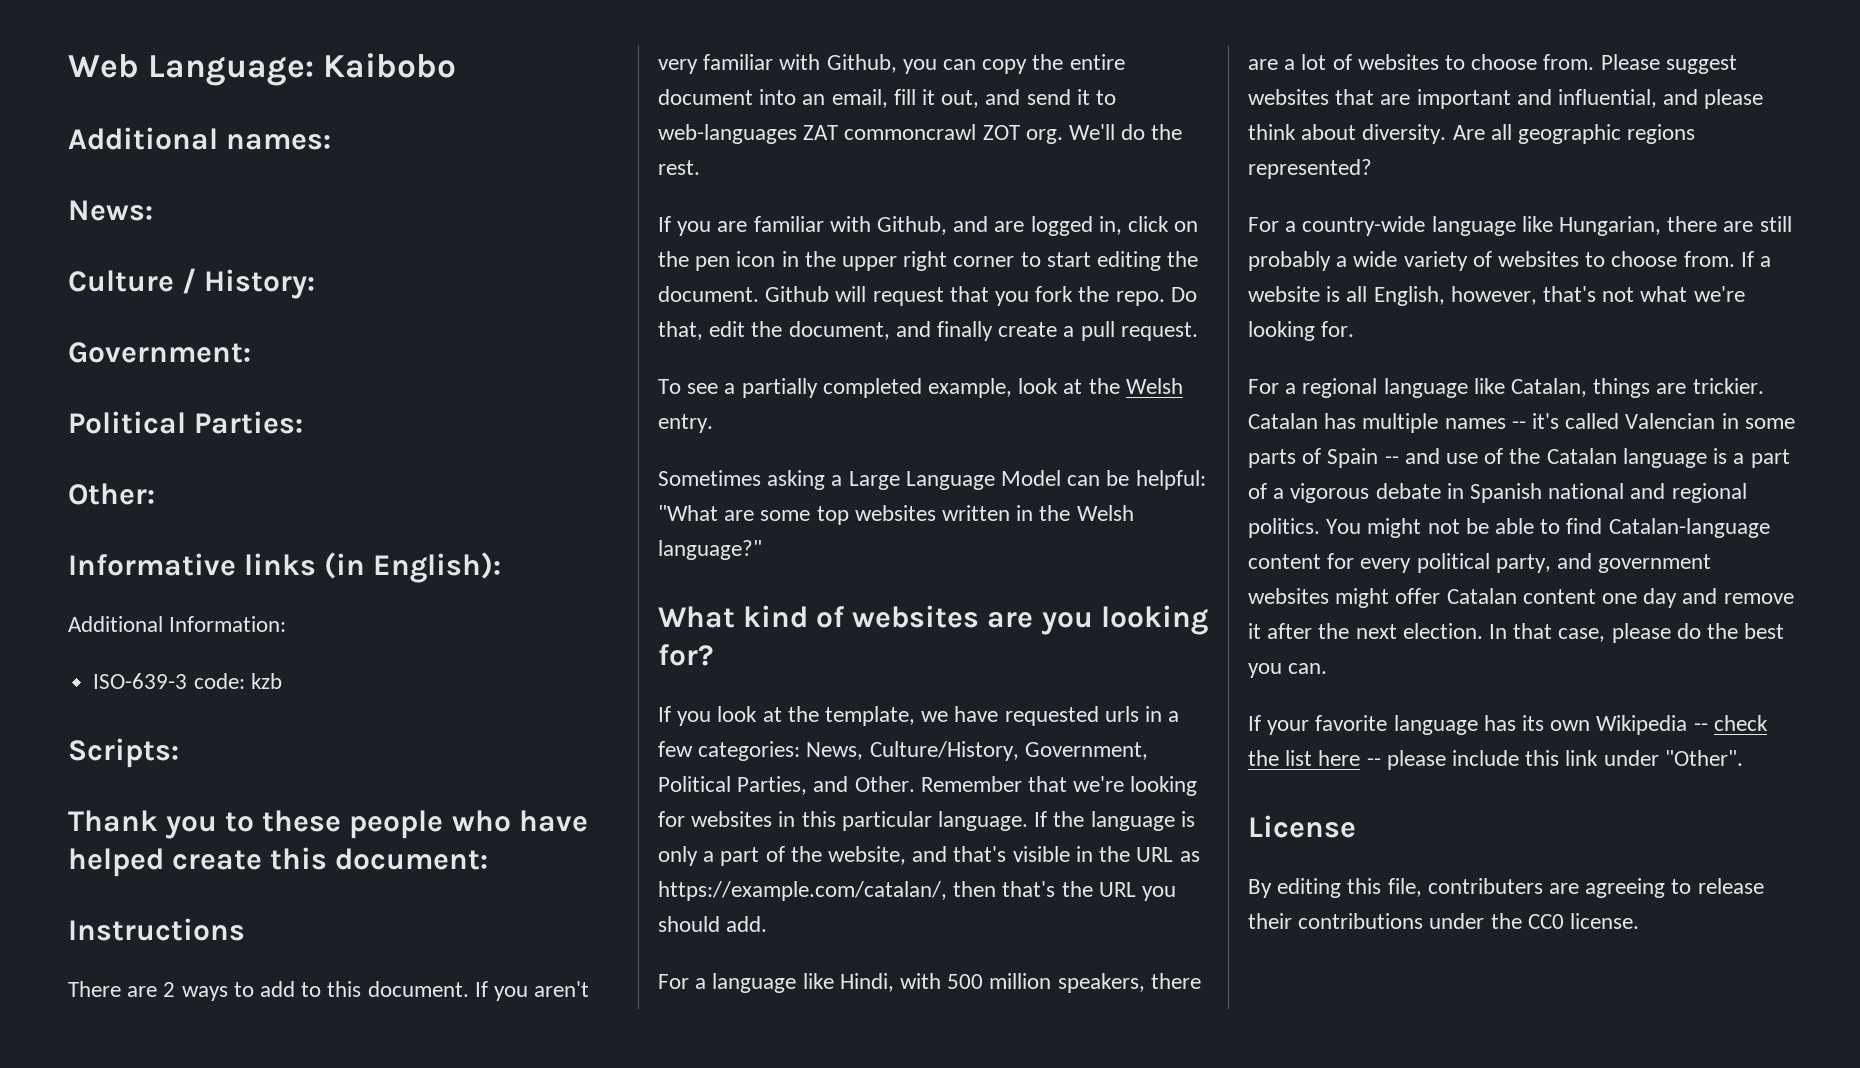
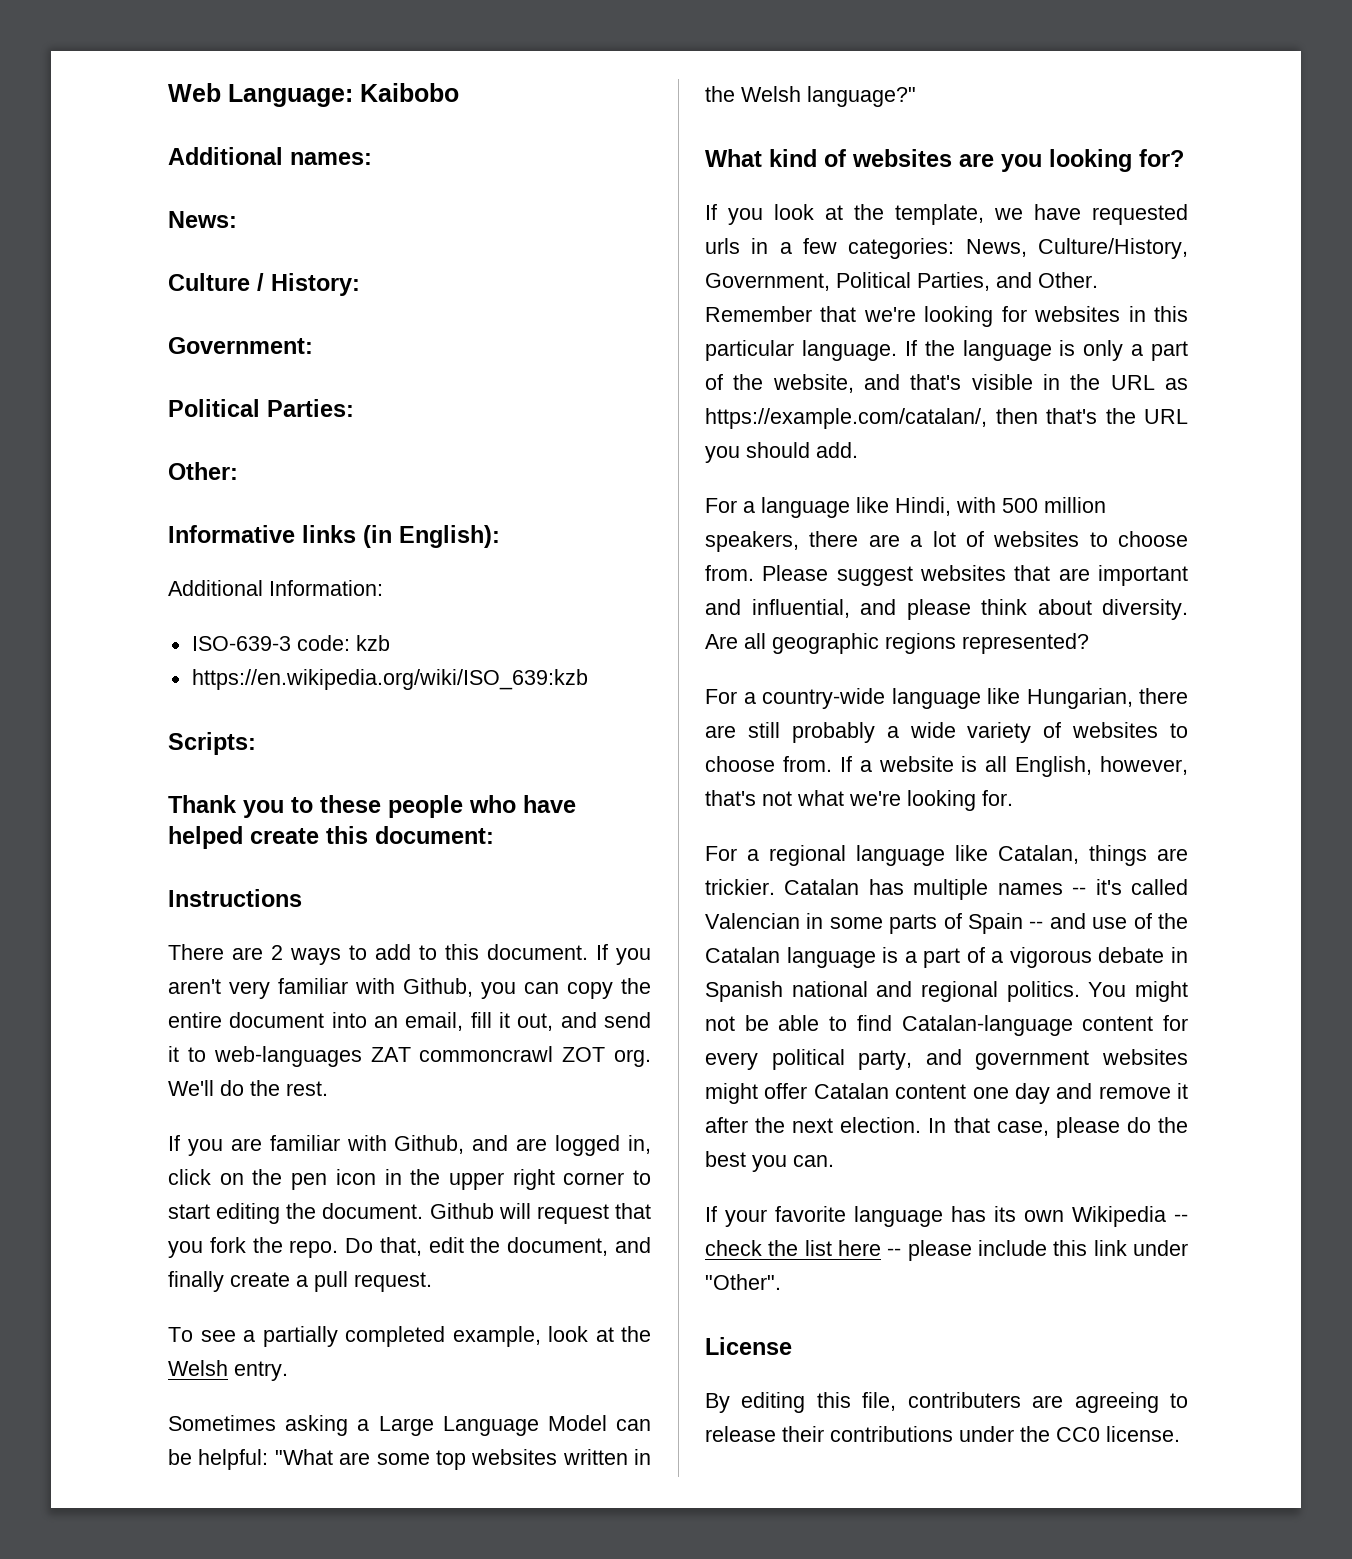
(282, 681) none -> [191,669,588,690] // https://en.wikipedia.org/wiki/ISO_639:kzb

